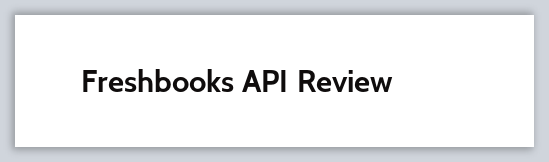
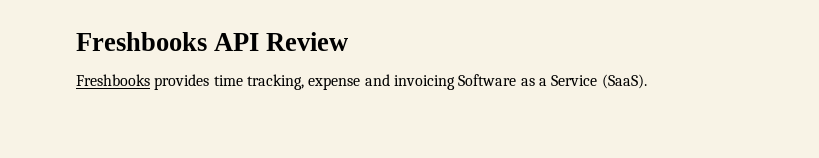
(393, 81) none -> [76,74,647,90] // Freshbooks provides time tracking, expense and invoicing Software as a Service (SaaS).

